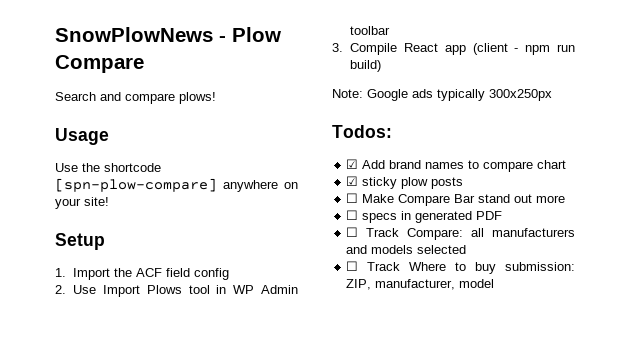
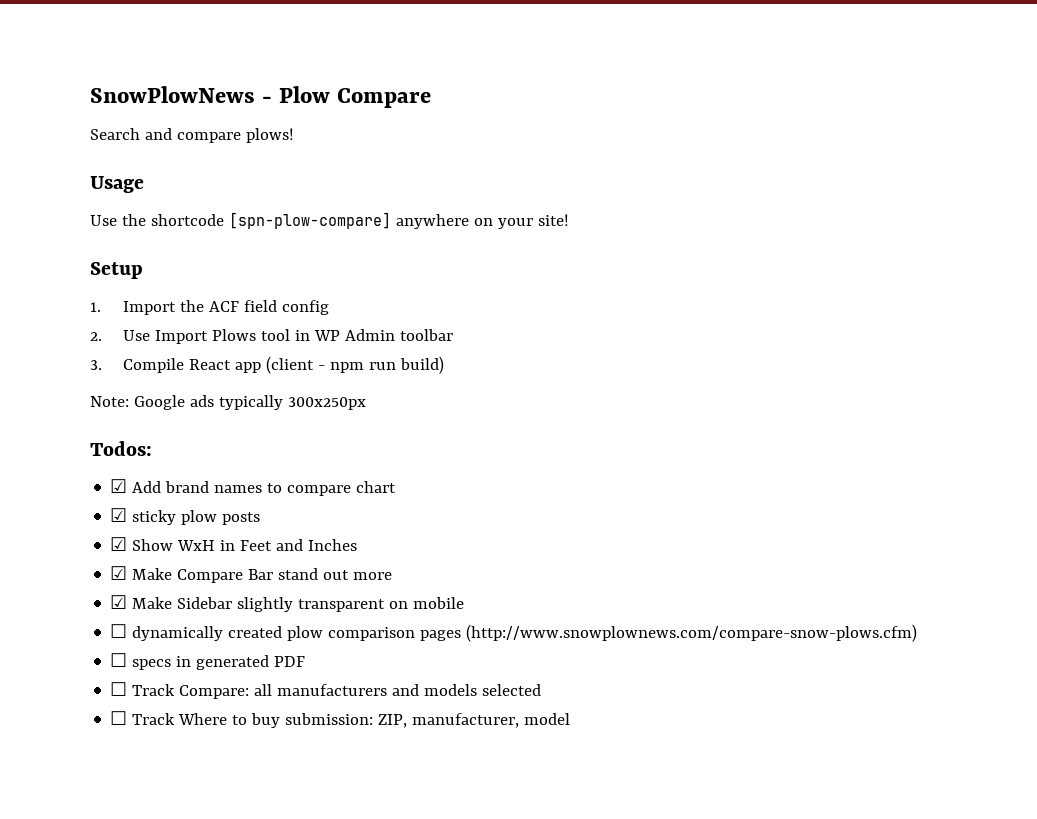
[346,193,359,203] ☐ -> [110,537,358,551] [110,566,128,580] ☑ Show WxH in Feet and Inches // ☑
(566, 199) none -> [110,595,465,612] [110,624,918,642] // ☑ Make Sidebar slightly transparent on mobile // ☐ dynamically created plow comparison pages (http://www.snowplownews.com/compare-snow-plows.cfm)

